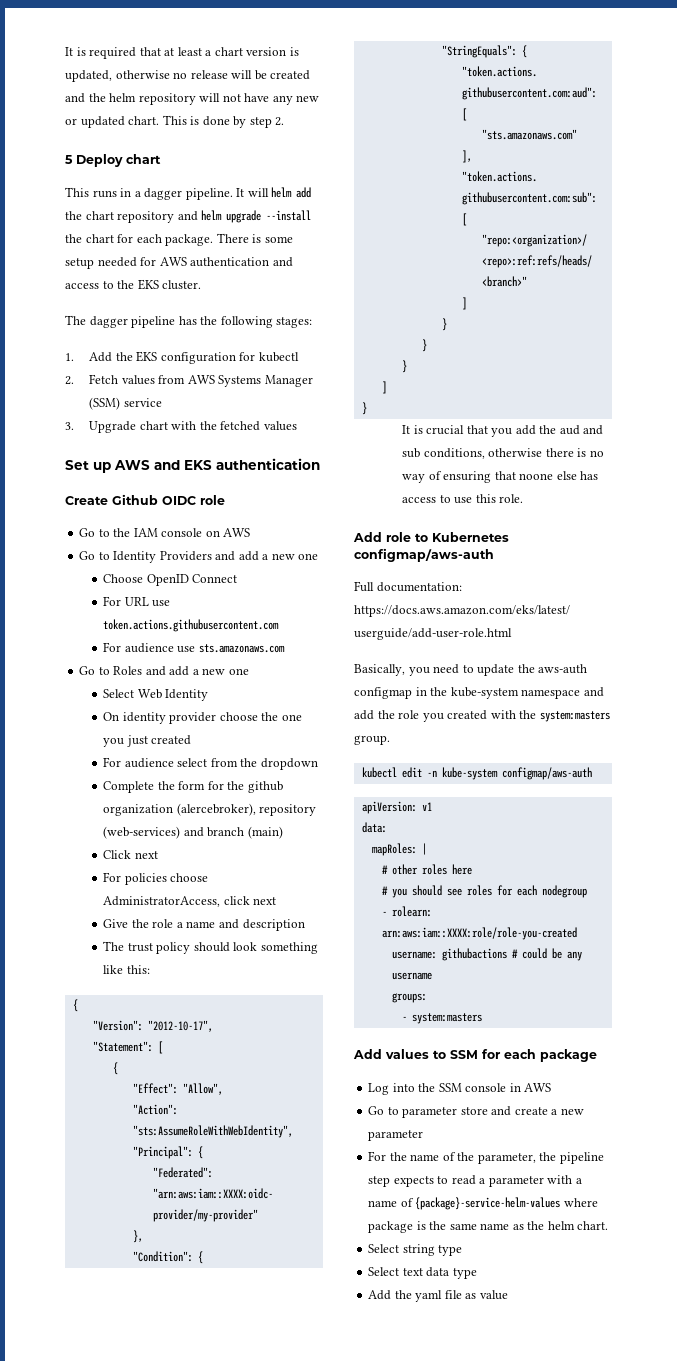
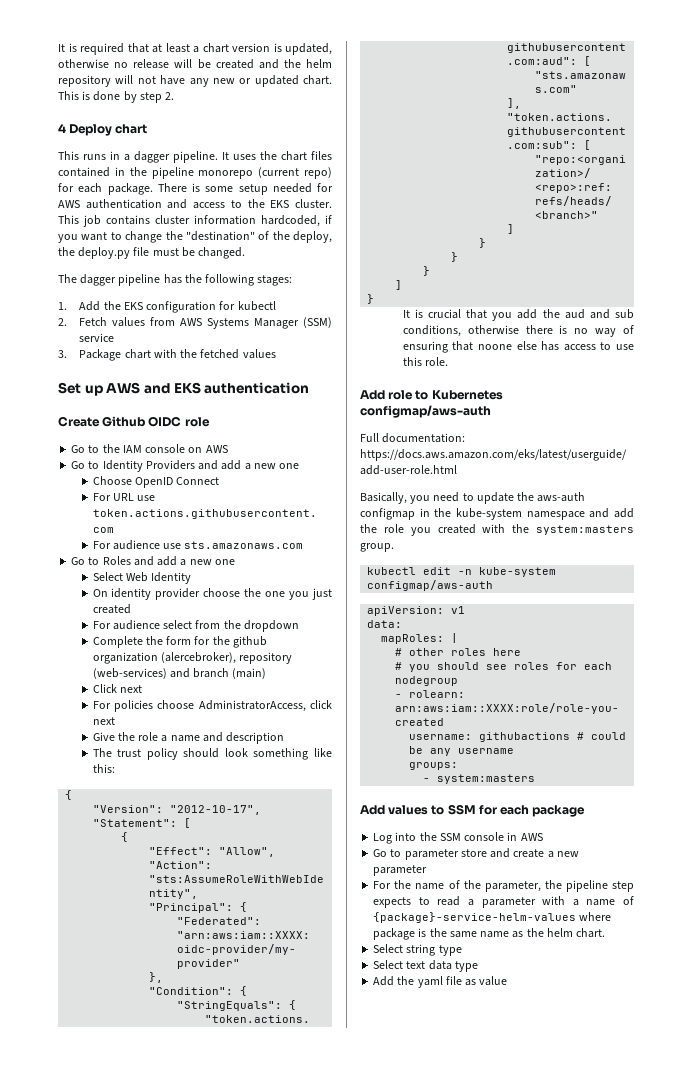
[65,155,73,164] 5 -> [58,124,66,133] 4
[247,187,312,198] [65,210,312,223] [65,234,114,243] will helm add the chart repository and helm upgrade --install the chart -> [233,151,332,161] [58,167,332,179] uses the chart files contained in the pipeline monorepo (current repo)
(202, 285) none -> [58,215,332,227] [58,231,332,243] [58,247,246,259] This job contains cluster information hardcoded, if you want to change the "destination" of the deploy, the deploy.py file must be changed.
[89,421,137,433] Upgrade -> [79,349,122,361] Package

